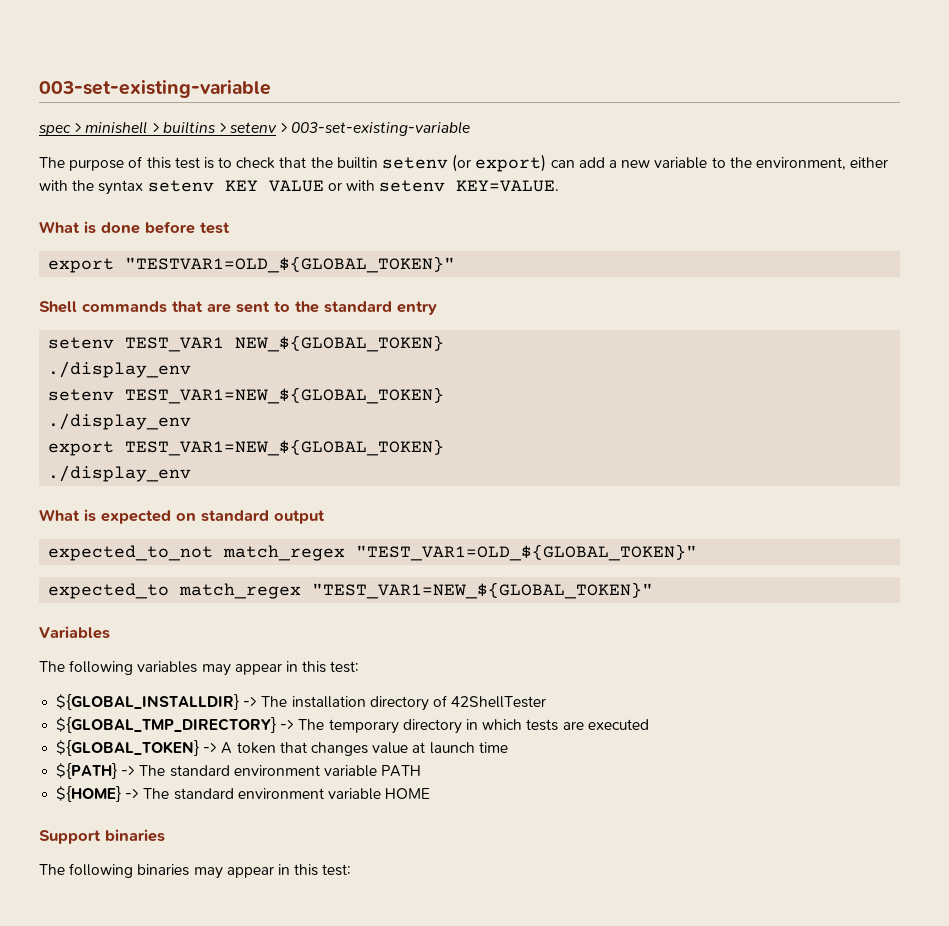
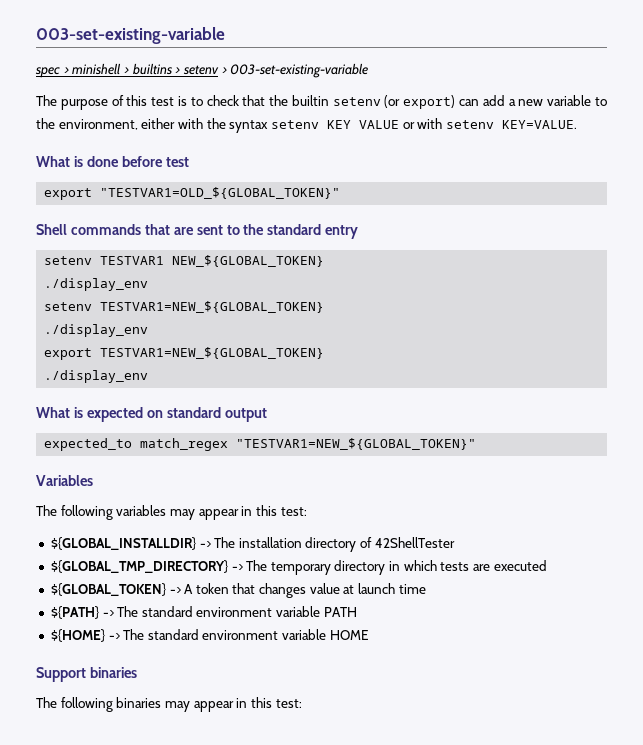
[125,337,225,352] TEST_VAR1 -> [100,256,165,265] TESTVAR1
[125,387,445,404] TEST_VAR1=NEW_${GLOBAL_TOKEN} -> [100,301,325,313] TESTVAR1=NEW_${GLOBAL_TOKEN}
[125,439,445,456] TEST_VAR1=NEW_${GLOBAL_TOKEN} -> [100,347,325,359] TESTVAR1=NEW_${GLOBAL_TOKEN}
[48,544,698,561] // expected_to_not match_regex "TEST_VAR1=OLD_${GLOBAL_TOKEN}" -> (267, 415) none
[312,582,654,599] "TEST_VAR1=NEW_${GLOBAL_TOKEN}" -> [236,438,477,450] "TESTVAR1=NEW_${GLOBAL_TOKEN}"

